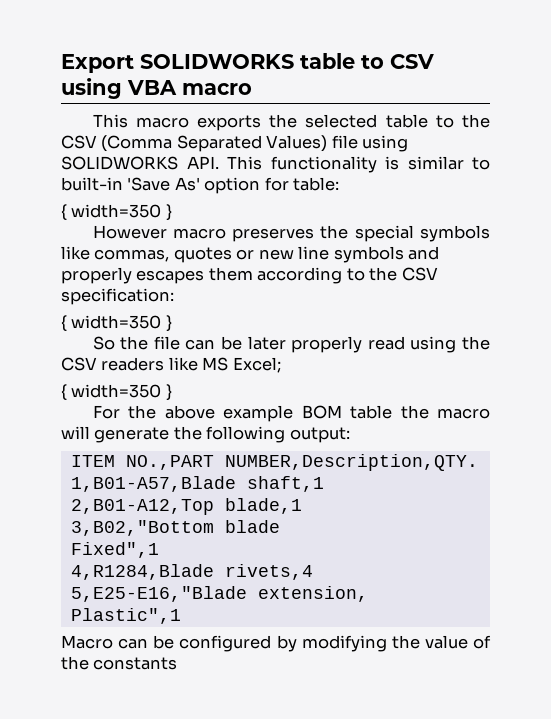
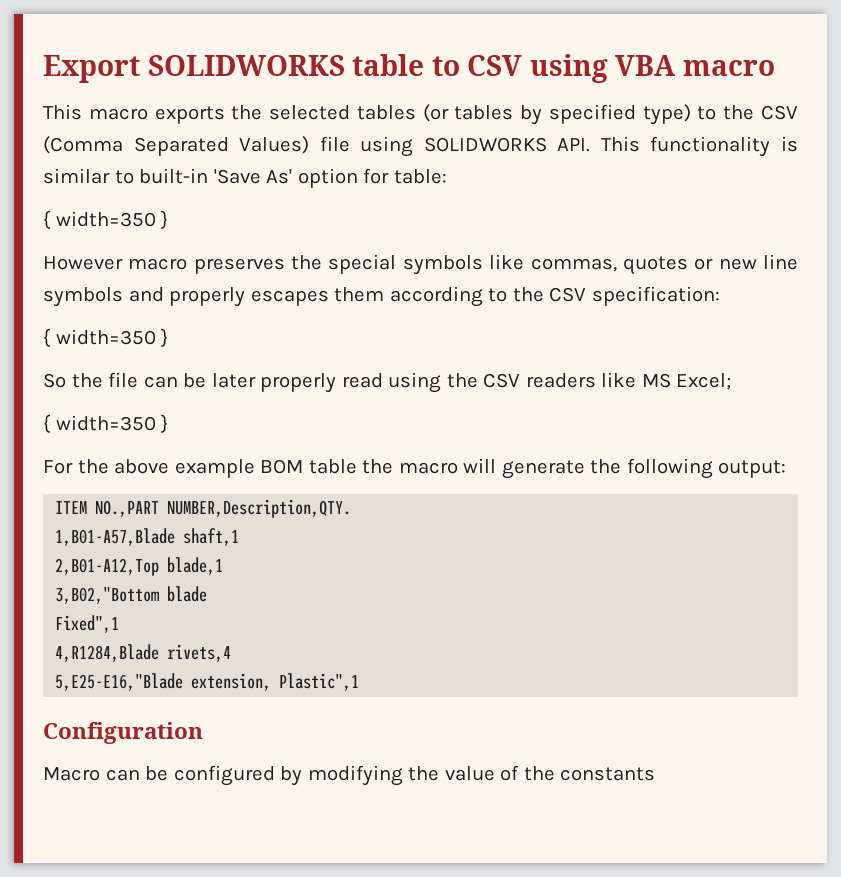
[385,114,428,128] table -> [356,104,691,125] tables (or tables by specified type)
(181, 616) none -> [43,722,203,744] // Configuration

